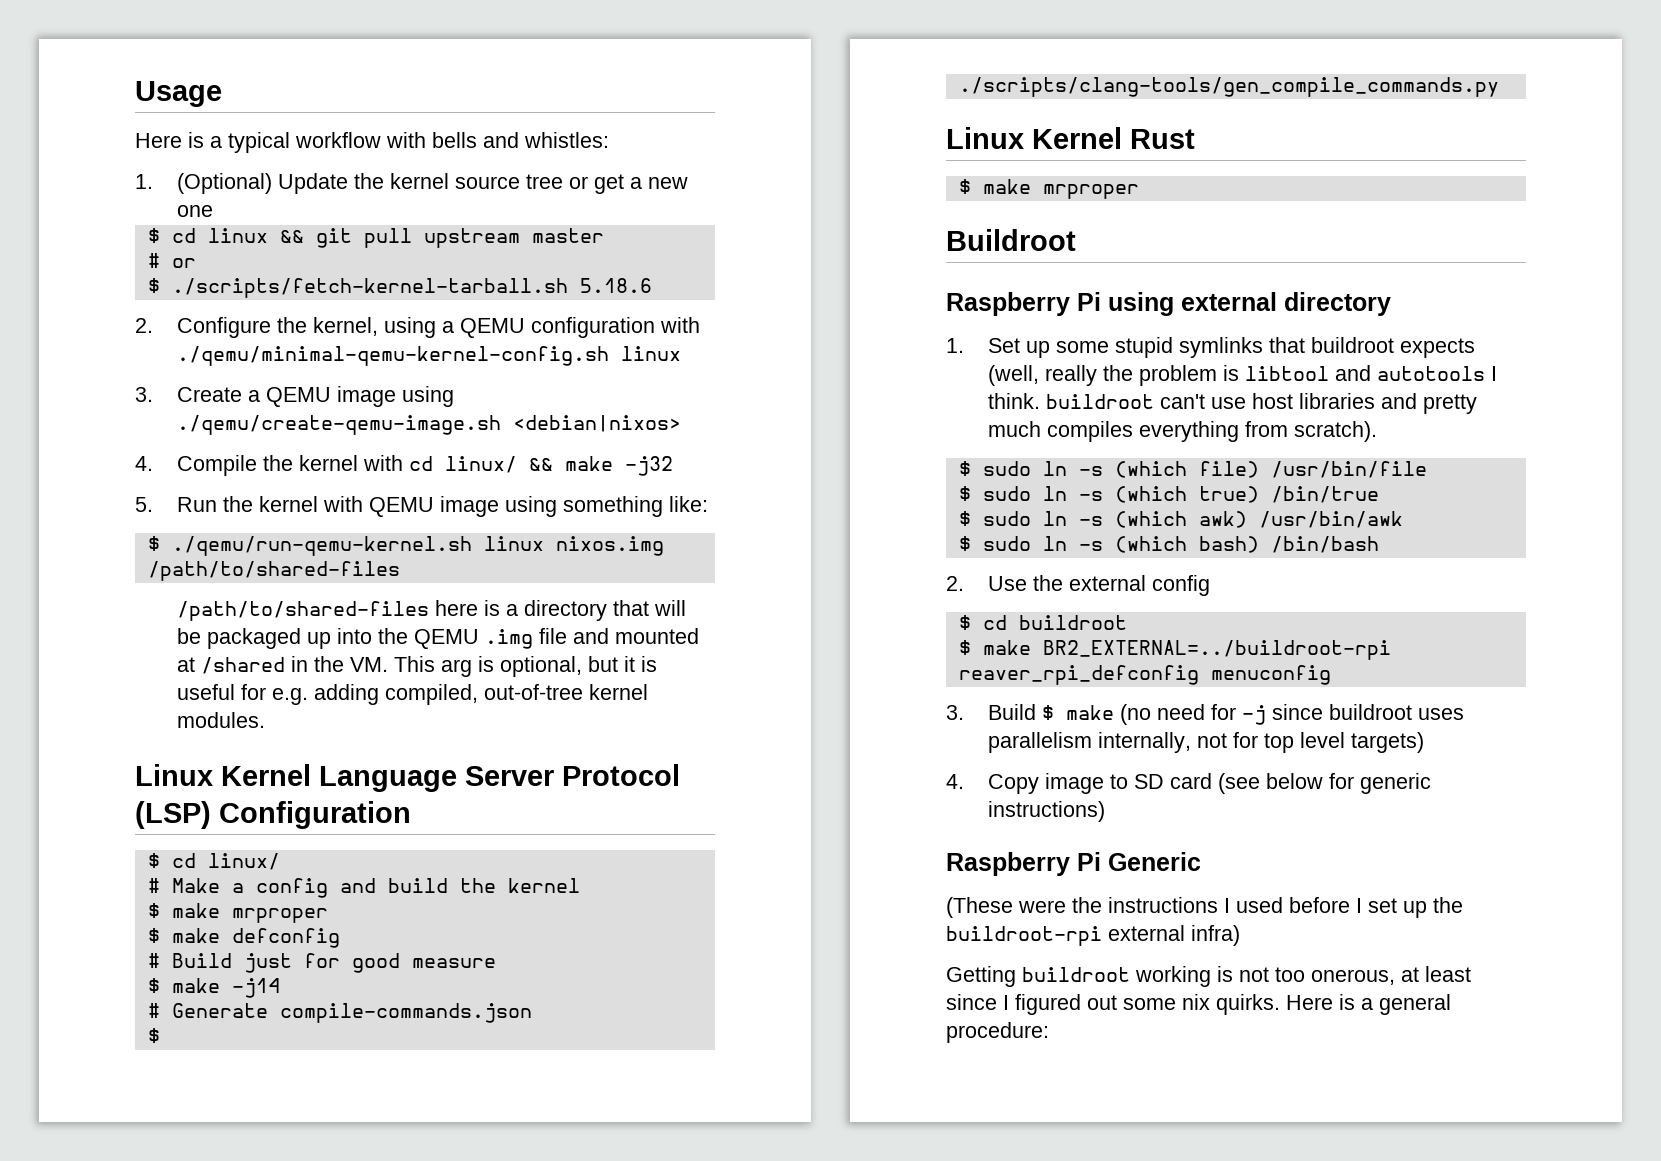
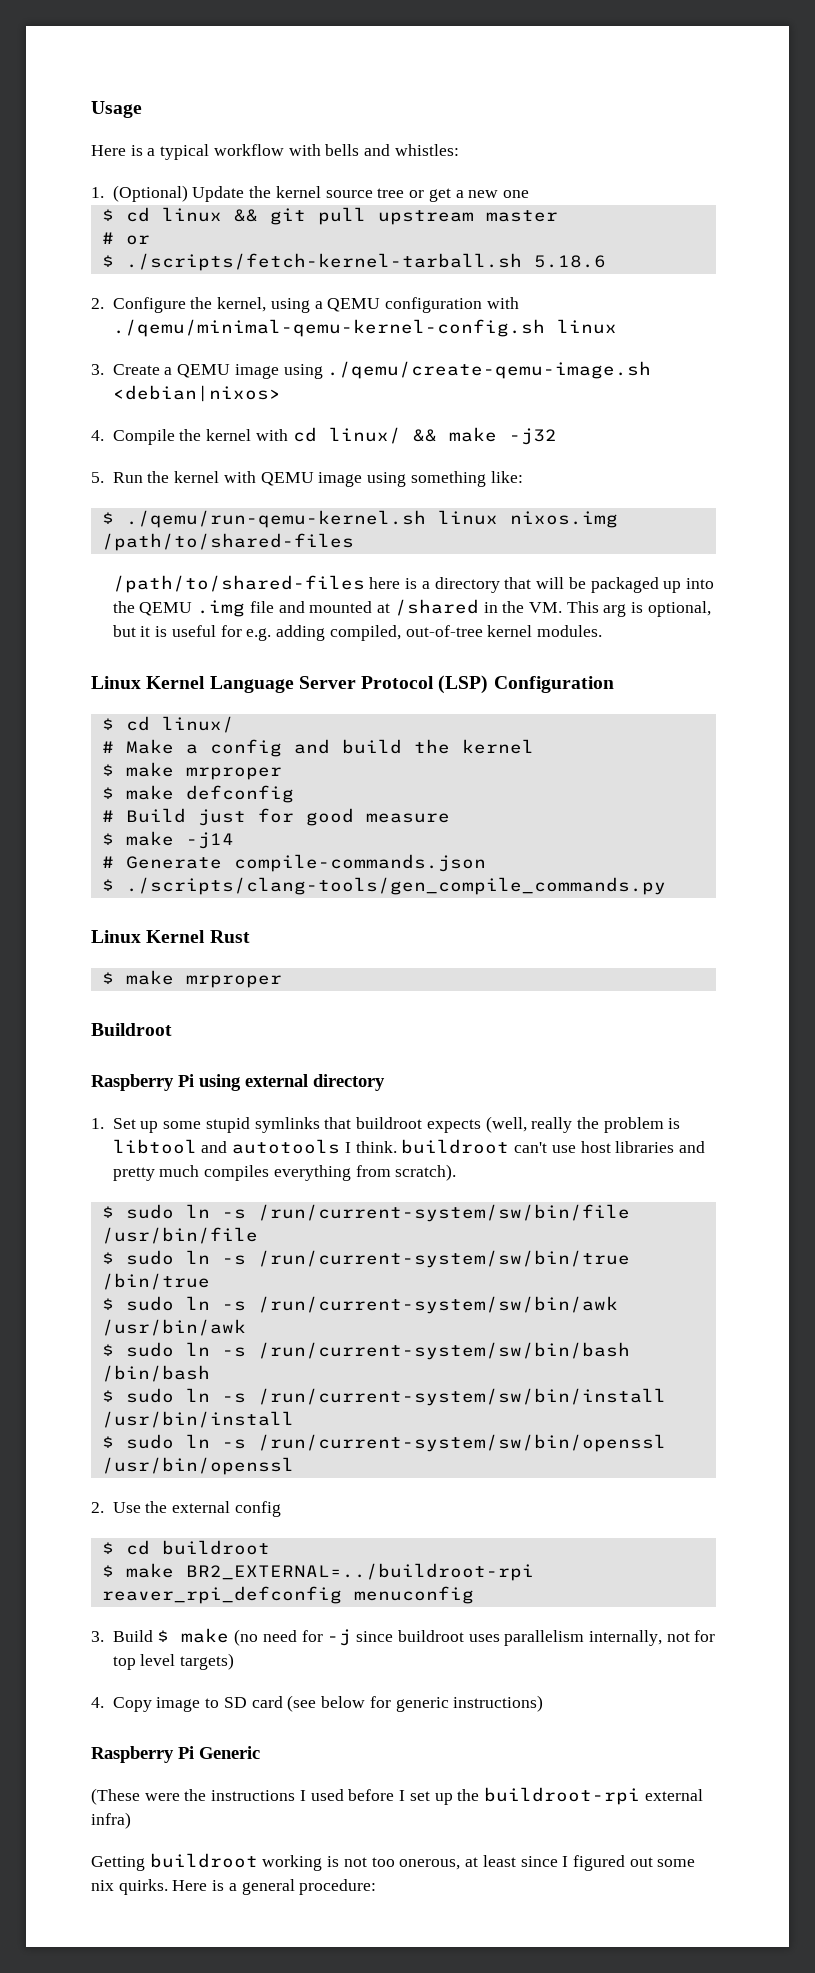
[1114,461,1259,478] (which file) -> [257,1204,630,1222] /run/current-system/sw/bin/file
[1114,486,1259,503] (which true) -> [257,1250,630,1268] /run/current-system/sw/bin/true
[1114,511,1247,528] (which awk) -> [257,1296,618,1314] /run/current-system/sw/bin/awk
[1114,536,1259,553] (which bash) -> [257,1342,630,1360] /run/current-system/sw/bin/bash
(1379, 544) none -> [101,1388,666,1406] [101,1411,294,1428] [101,1434,666,1452] [101,1457,294,1475] // $ sudo ln -s /run/current-system/sw/bin/install /usr/bin/install // $ sudo ln -s /run/current-system/sw/bin/openssl /usr/bin/openssl

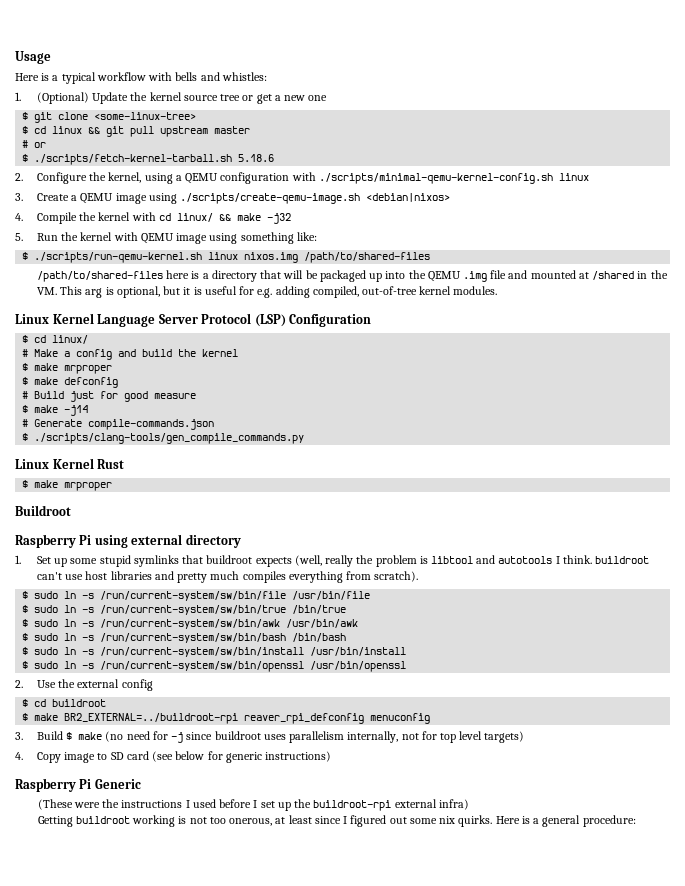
(530, 194) none -> [22,112,197,123] // $ git clone <some-linux-tree>
[112,319,545,337] ./qemu/minimal-qemu-kernel-config.sh -> [318,173,553,184] ./scripts/minimal-qemu-kernel-config.sh
[327,361,652,379] ./qemu/create-qemu-image.sh -> [180,193,361,204] ./scripts/create-qemu-image.sh
[125,510,426,528] ./qemu/run-qemu-kernel.sh -> [34,252,203,263] ./scripts/run-qemu-kernel.sh

